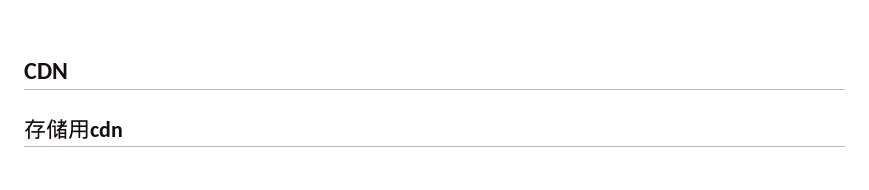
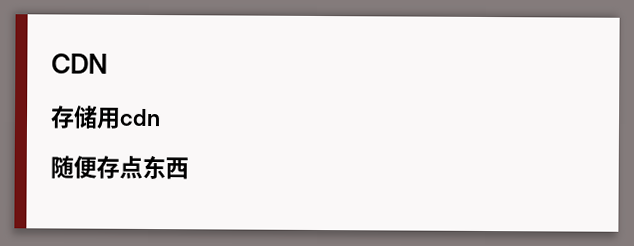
(123, 129) none -> [50,155,189,180] // 随便存点东西

